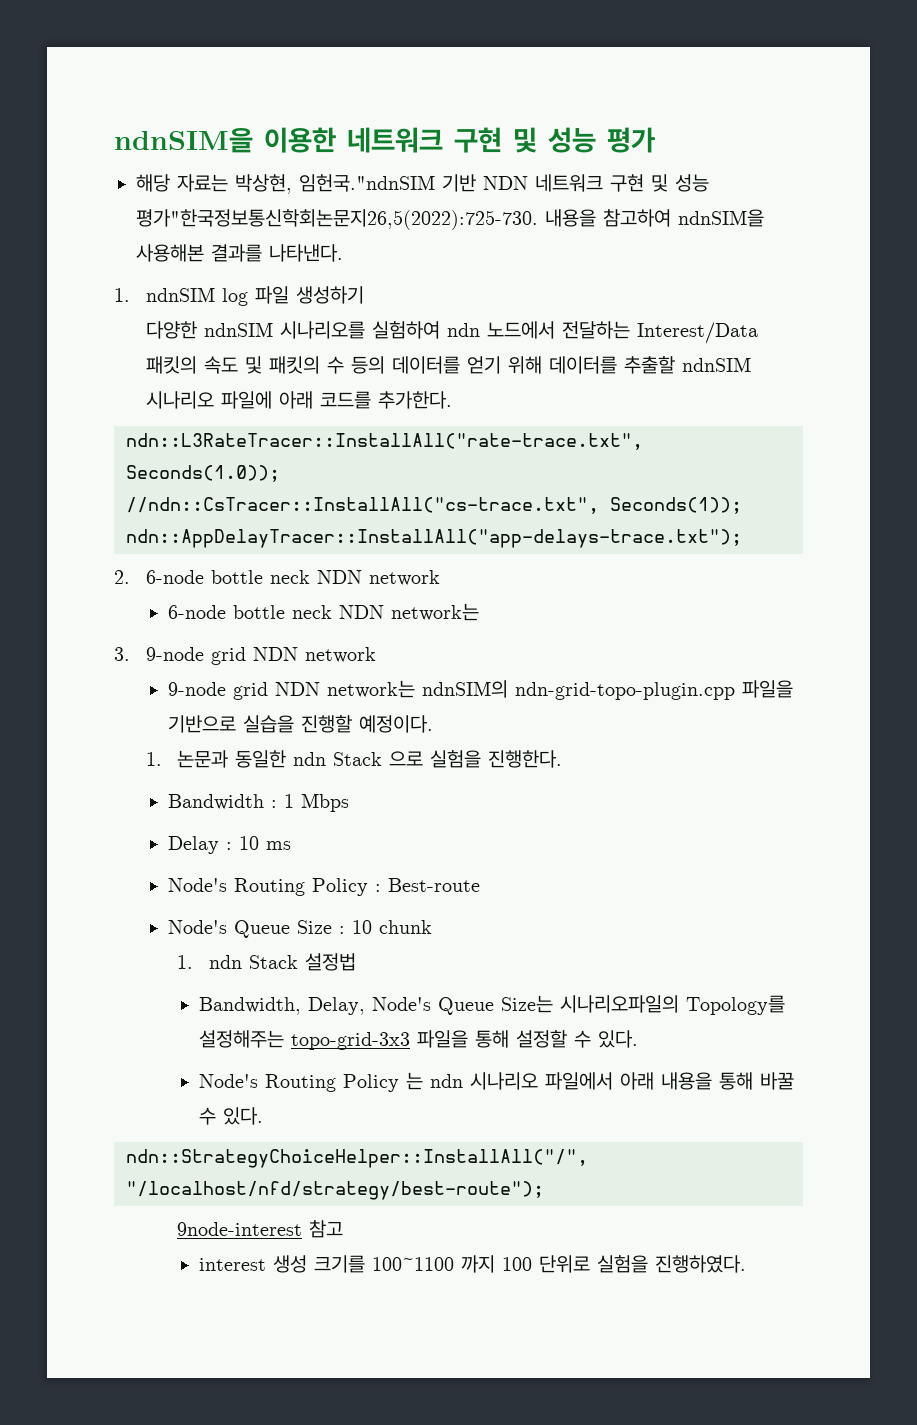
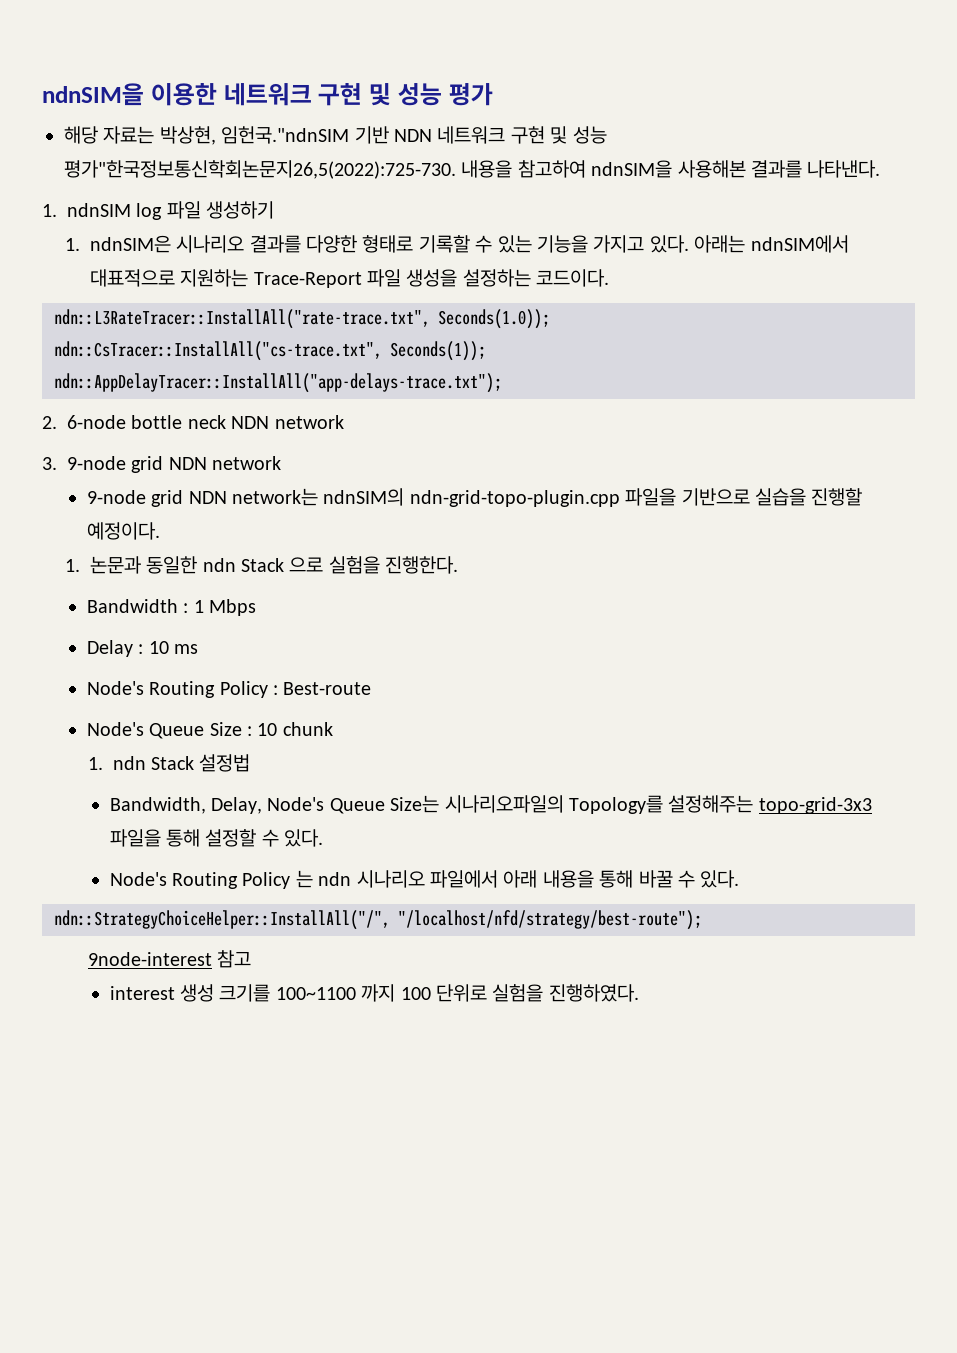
[145,321,758,344] [145,356,751,374] [145,391,452,409] 다양한 ndnSIM 시나리오를 실험하여 ndn 노드에서 전달하는 Interest/Data 패킷의 속도 및 패킷의 수 등의 데이터를 얻기 위해 데이터를 추출할 ndnSIM 시나리오 파일에 아래 코드를 추가한다. -> [64,235,849,253] [89,269,610,288] 1. ndnSIM은 시나리오 결과를 다양한 형태로 기록할 수 있는 기능을 가지고 있다. 아래는 ndnSIM에서 대표적으로 지원하는 Trace-Report 파일 생성을 설정하는 코드이다.
[126,497,599,514] //ndn::CsTracer::InstallAll("cs-trace.txt", -> [54,341,382,361] ndn::CsTracer::InstallAll("cs-trace.txt",
[167,603,479,621] // 6-node bottle neck NDN network는 -> (344, 422) none

